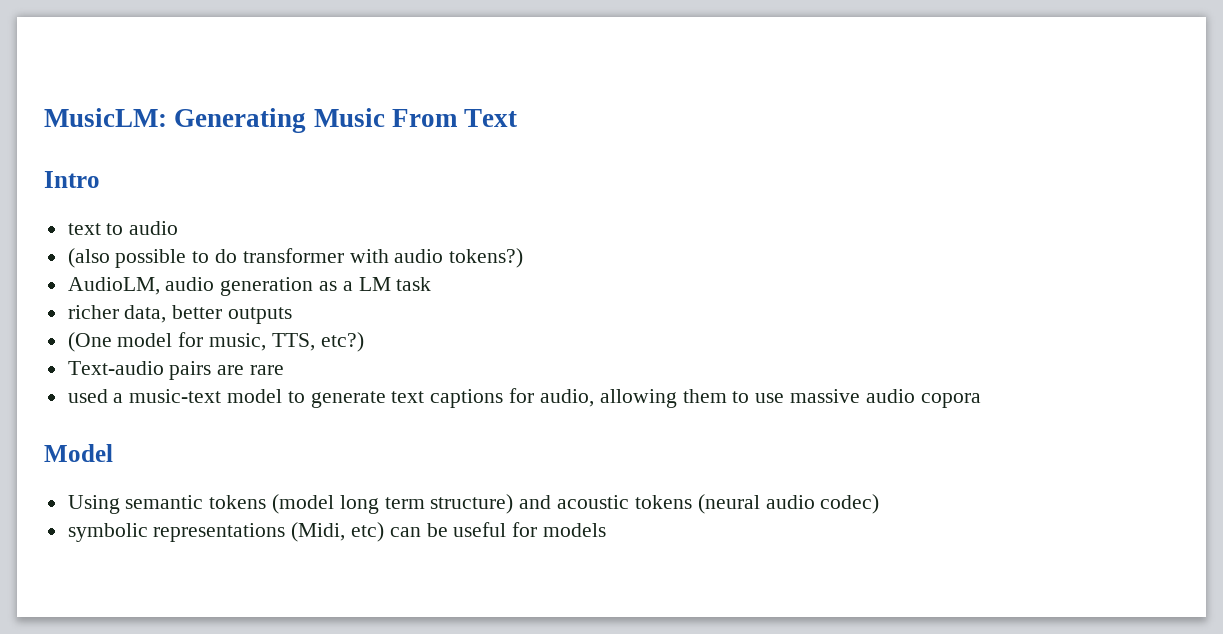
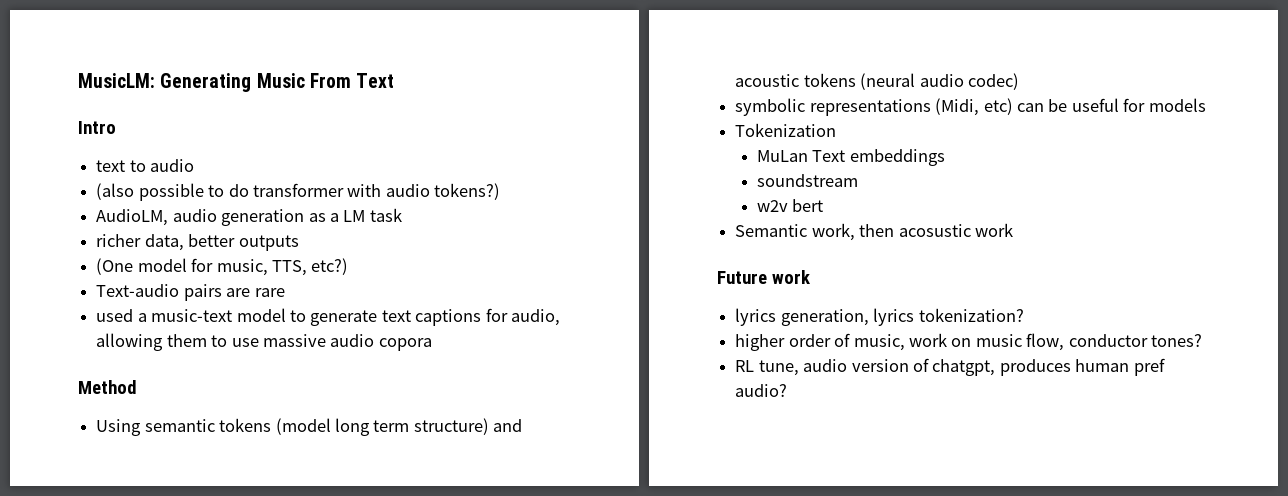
[44,444,113,462] Model -> [78,380,137,394] Method
(607, 530) none -> [735,123,837,137] [756,149,945,166] [756,174,858,187] [756,199,824,212] [735,223,1013,241] [717,270,810,284] [735,308,1024,326] [735,333,1203,351] [735,358,1165,376] [735,384,788,397] // Tokenization // MuLan Text embeddings // soundstream // w2v bert // Semantic work, then acosustic work // Future work // lyrics generation, lyrics tokenization? // higher order of music, work on music flow, conductor tones? // RL tune, audio version of chatgpt, produces human pref audio?

